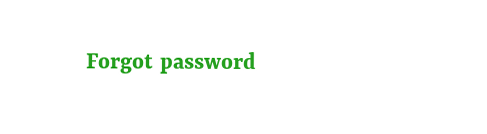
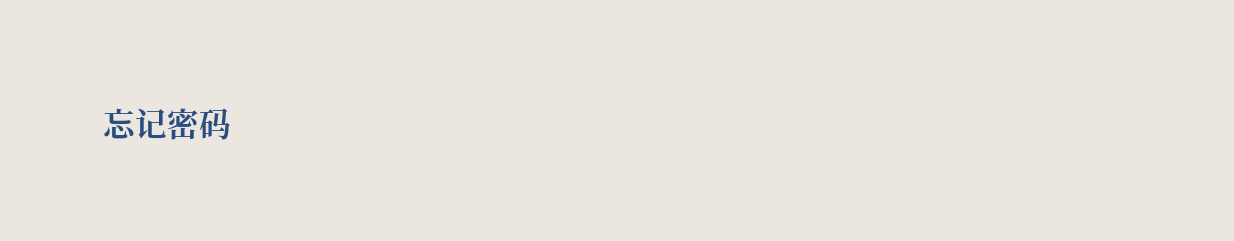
[85,51,257,75] Forgot password -> [103,108,231,140] 忘记密码

